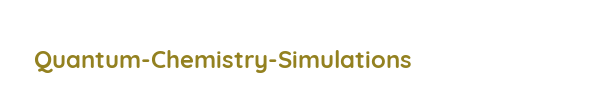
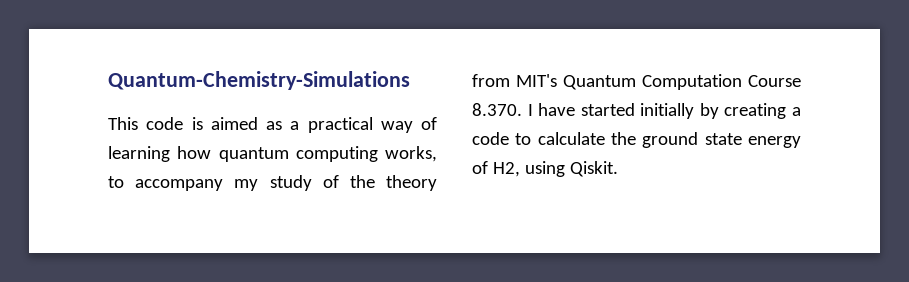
(412, 61) none -> [108,117,437,133] [108,146,437,162] [108,175,437,191] [472,74,801,90] [472,103,801,119] [472,132,801,148] [472,161,618,177] // This code is aimed as a practical way of learning how quantum computing works, to accompany my study of the theory from MIT's Quantum Computation Course 8.370. I have started initially by creating a code to calculate the ground state energy of H2, using Qiskit.

